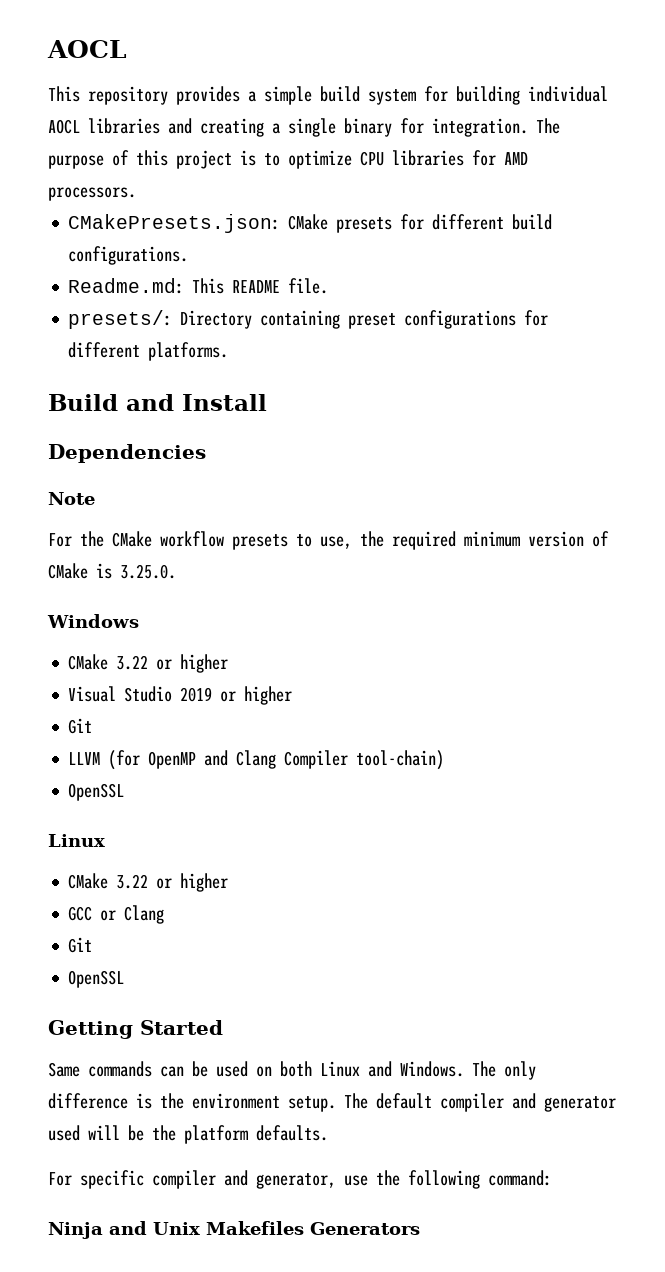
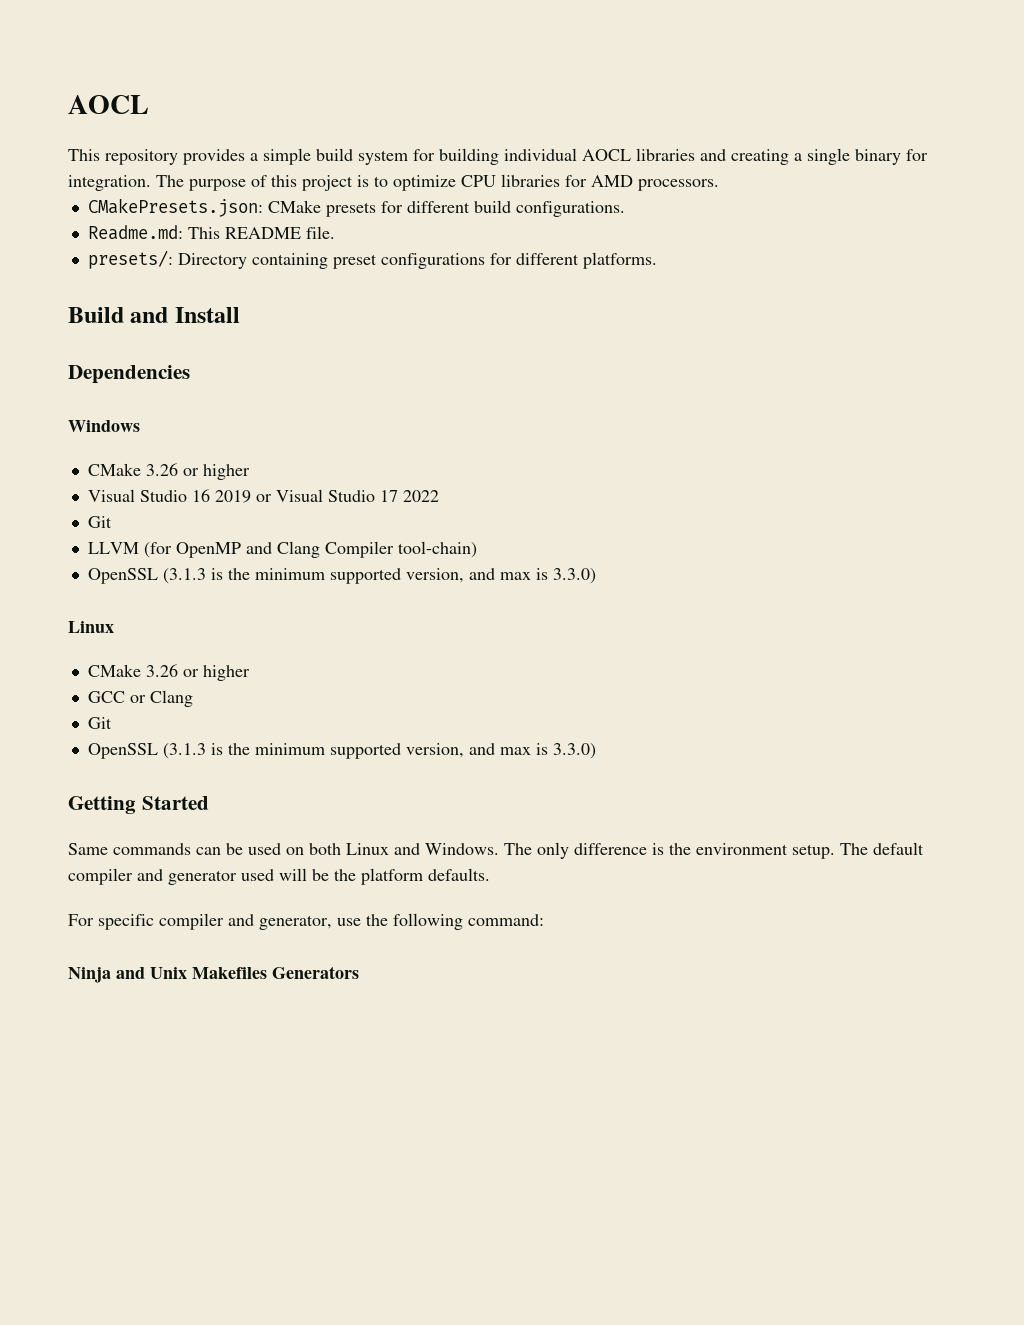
[48,492,95,505] [48,531,609,550] [48,563,176,579] // Note // For the CMake workflow presets to use, the required minimum version of CMake is 3.25.0. -> (190, 374) none
[116,655,149,670] 3.22 -> [145,463,178,476] 3.26
(173, 694) none -> [191,489,210,502] 16
[244,686,293,705] higher -> [275,489,439,502] Visual Studio 17 2022
(125, 792) none -> [162,568,596,584] (3.1.3 is the minimum supported version, and max is 3.3.0)
[116,874,149,889] 3.22 -> [145,664,178,677] 3.26
(125, 979) none -> [162,743,596,759] (3.1.3 is the minimum supported version, and max is 3.3.0)

